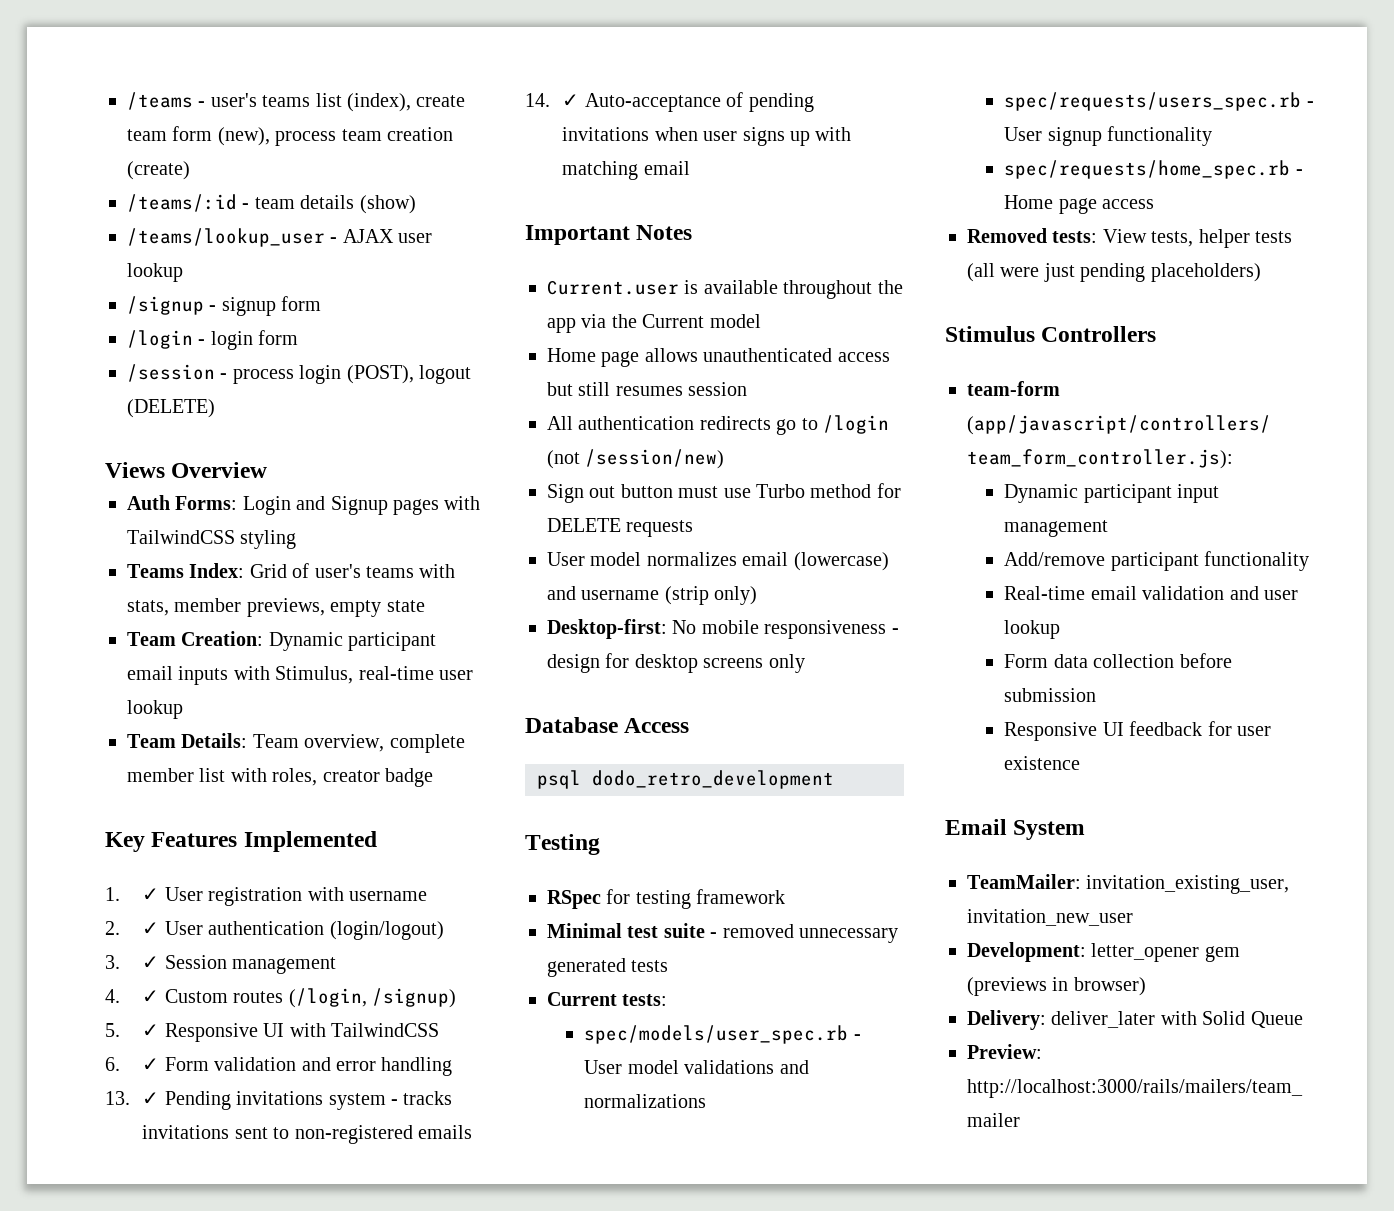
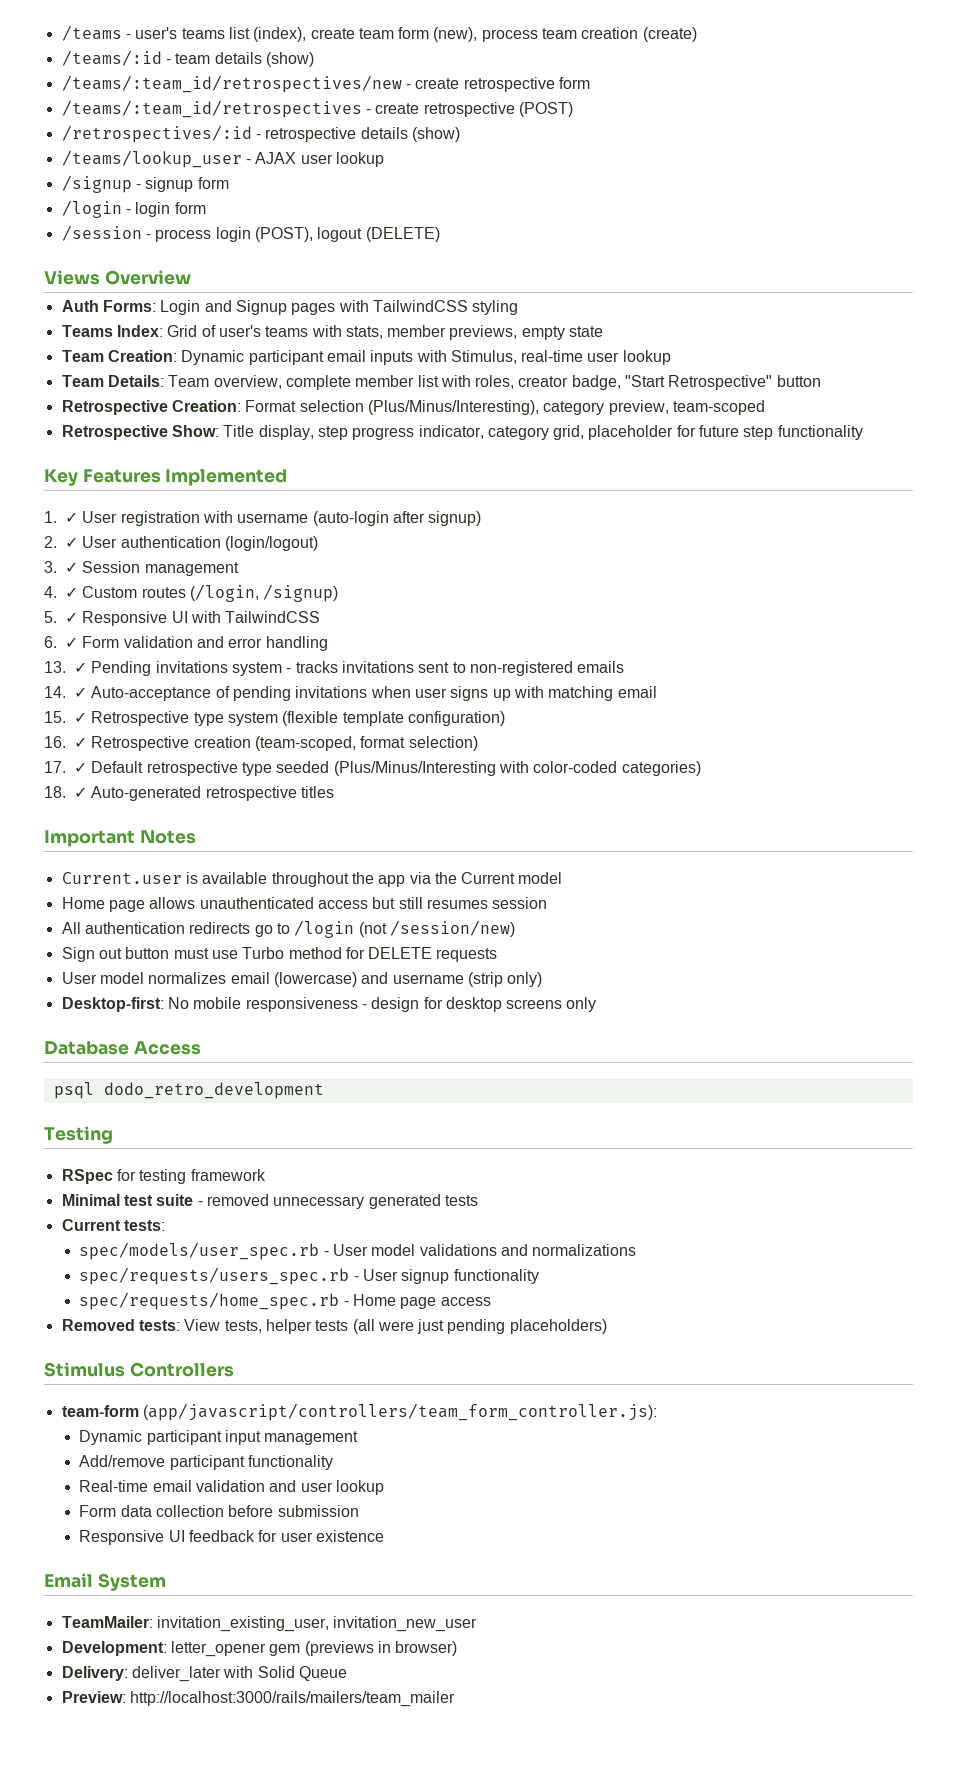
(416, 204) none -> [61,75,590,93] [61,100,573,118] [61,125,460,143] // /teams/:team_id/retrospectives/new - create retrospective form // /teams/:team_id/retrospectives - create retrospective (POST) // /retrospectives/:id - retrospective details (show)
[385,768,433,787] badge -> [571,375,821,390] [61,400,765,415] [61,425,863,440] badge, "Start Retrospective" button // Retrospective Creation: Format selection (Plus/Minus/Interesting), category preview, team-scoped // Retrospective Show: Title display, step progress indicator, category grid, placeholder for future step functionality
(428, 896) none -> [312,511,482,526] (auto-login after signup)
(690, 168) none -> [44,711,505,726] [44,736,478,751] [44,761,701,776] [44,786,334,801] // 15. ✓ Retrospective type system (flexible template configuration) // 16. ✓ Retrospective creation (team-scoped, format selection) // 17. ✓ Default retrospective type seeded (Plus/Minus/Interesting with color-coded categories) // 18. ✓ Auto-generated retrospective titles

